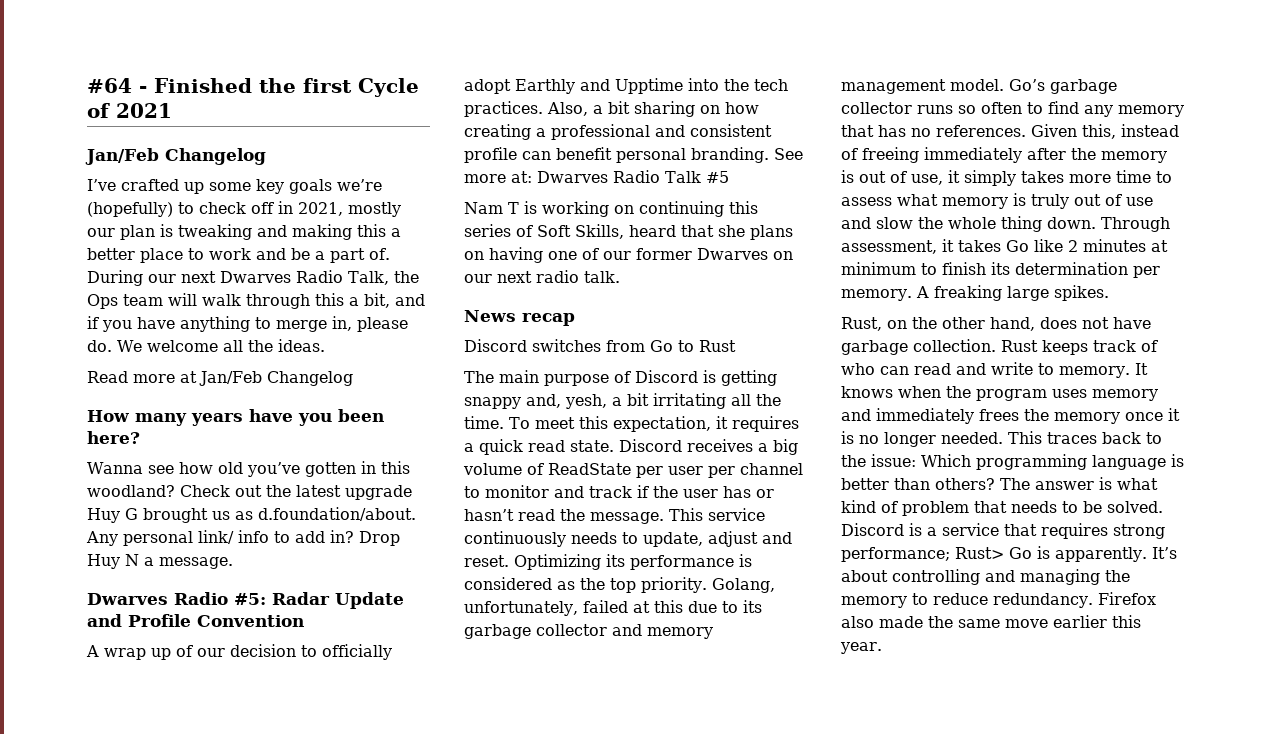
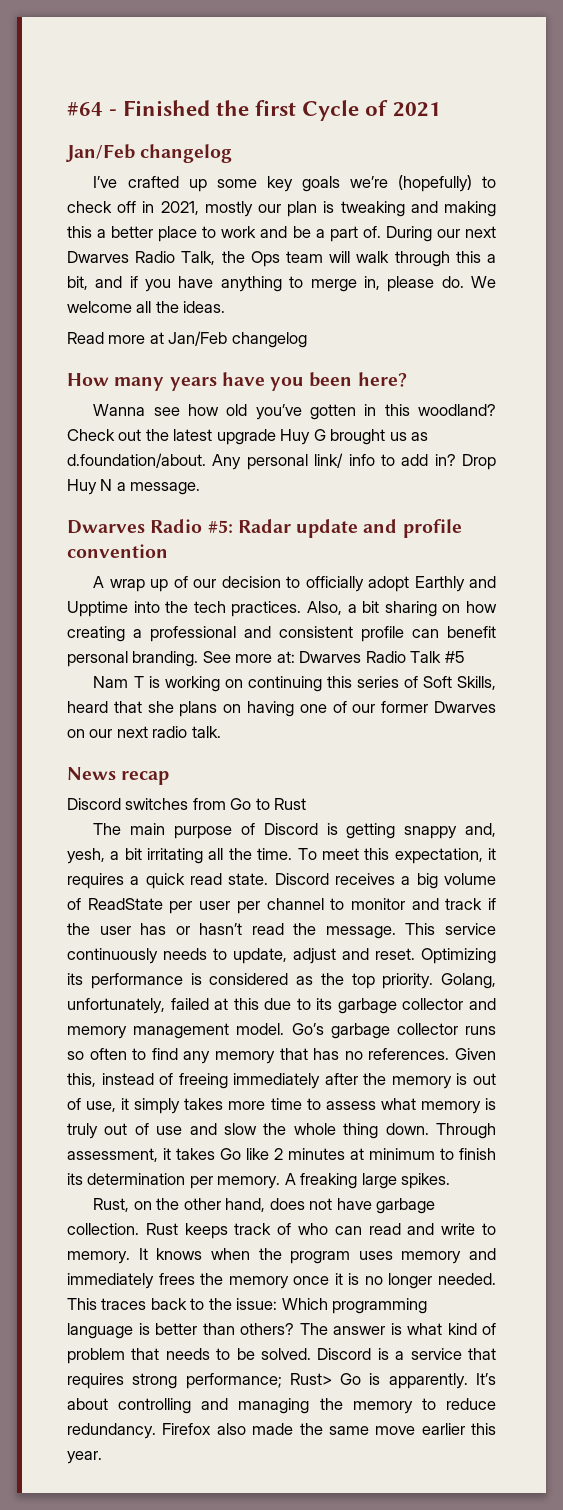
[164,148,266,165] Changelog -> [140,144,233,163] changelog
[266,371,353,386] Changelog -> [231,332,307,348] changelog
[335,592,404,609] [87,614,304,627] Update and Profile Convention -> [296,519,462,538] [67,544,168,558] update and profile convention

